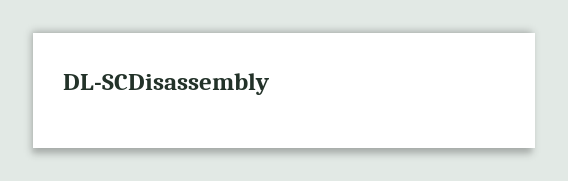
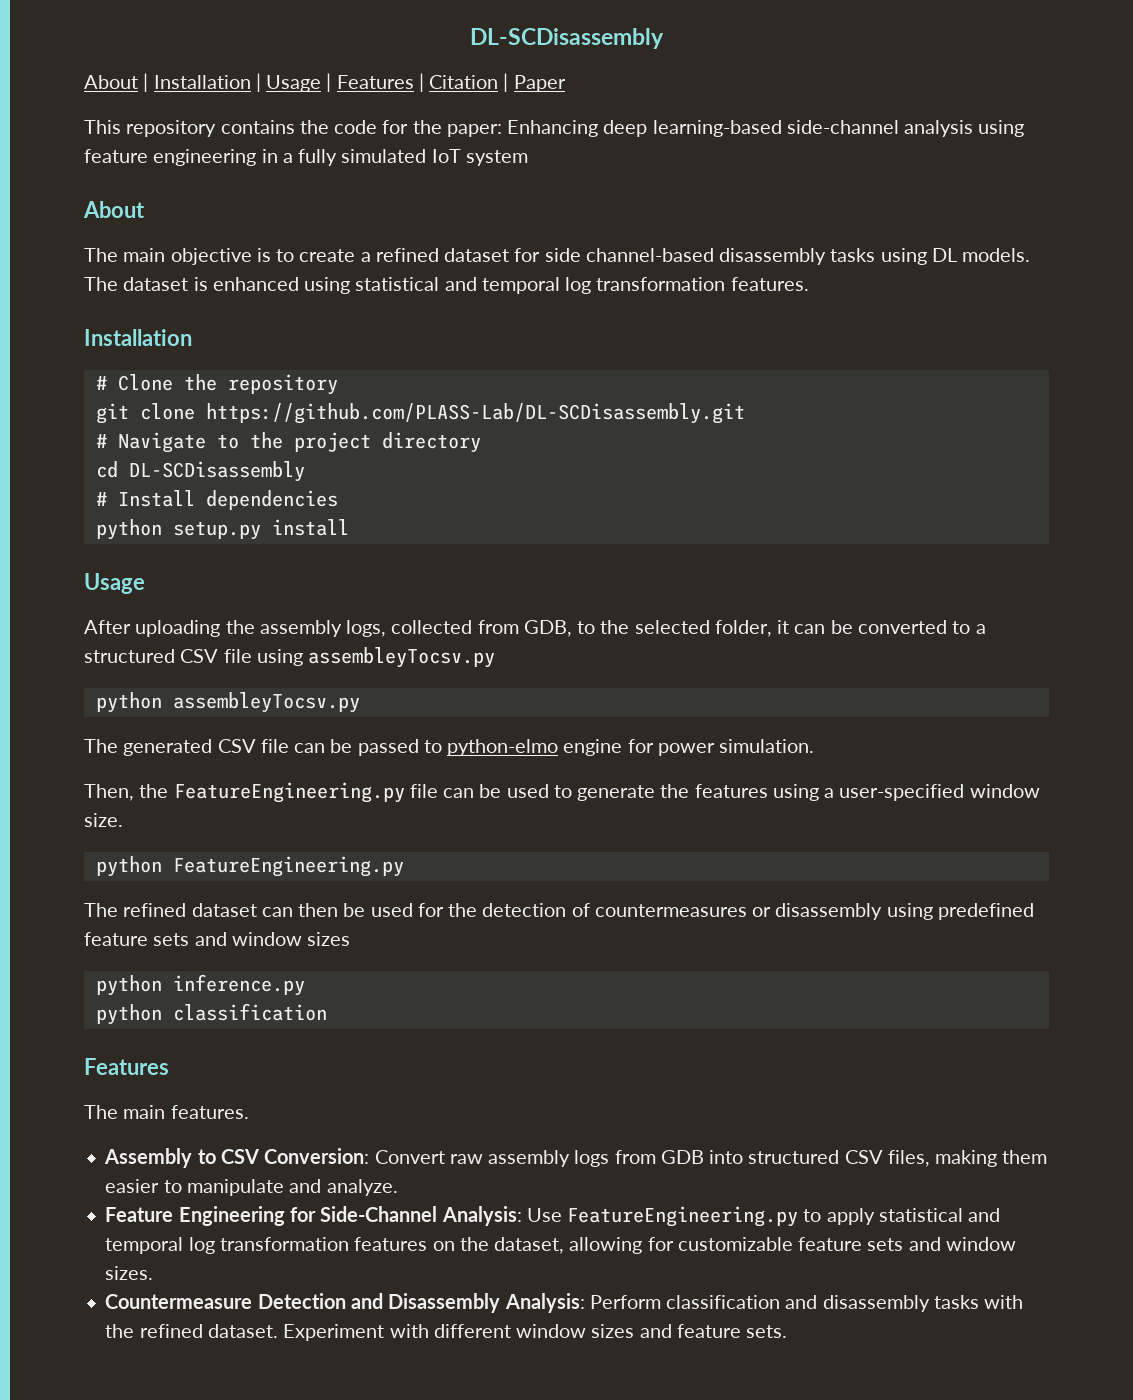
[63,73,270,95] DL-SCDisassembly -> [470,28,664,49] [84,73,566,92] [84,120,1025,137] [84,149,528,166] [83,201,145,218] [84,248,1031,265] [84,277,809,294] [84,329,192,346] [95,374,338,395] [95,403,745,424] [95,432,481,453] [95,461,305,482] [95,490,338,510] [95,519,349,540] [84,573,145,594] [84,620,986,637] [84,647,496,668] [95,692,360,713] [84,739,815,756] [84,782,1040,803] [84,813,123,827] [95,856,404,877] [84,903,1034,920] [84,932,351,946] [95,974,305,996] [95,1003,327,1025] [84,1058,169,1075] [84,1105,249,1119] [104,1148,1048,1168] [105,1179,398,1196] [105,1206,1001,1227] [105,1237,1016,1254] [105,1266,154,1280] [105,1293,1024,1313] [105,1324,788,1341] DL-SCDisassembly // About | Installation | Usage | Features | Citation | Paper // This repository contains the code for the paper: Enhancing deep learning-based side-channel analysis using feature engineering in a fully simulated IoT system // About // The main objective is to create a refined dataset for side channel-based disassembly tasks using DL models. The dataset is enhanced using statistical and temporal log transformation features. // Installation // # Clone the repository // git clone https://github.com/PLASS-Lab/DL-SCDisassembly.git // # Navigate to the project directory // cd DL-SCDisassembly // # Install dependencies // python setup.py install // Usage // After uploading the assembly logs, collected from GDB, to the selected folder, it can be converted to a structured CSV file using assembleyTocsv.py // python assembleyTocsv.py // The generated CSV file can be passed to python-elmo engine for power simulation. // Then, the FeatureEngineering.py file can be used to generate the features using a user-specified window size. // python FeatureEngineering.py // The refined dataset can then be used for the detection of countermeasures or disassembly using predefined feature sets and window sizes // python inference.py // python classification // Features // The main features. // Assembly to CSV Conversion: Convert raw assembly logs from GDB into structured CSV files, making them easier to manipulate and analyze. // Feature Engineering for Side-Channel Analysis: Use FeatureEngineering.py to apply statistical and temporal log transformation features on the dataset, allowing for customizable feature sets and window sizes. // Countermeasure Detection and Disassembly Analysis: Perform classification and disassembly tasks with the refined dataset. Experiment with different window sizes and feature sets.

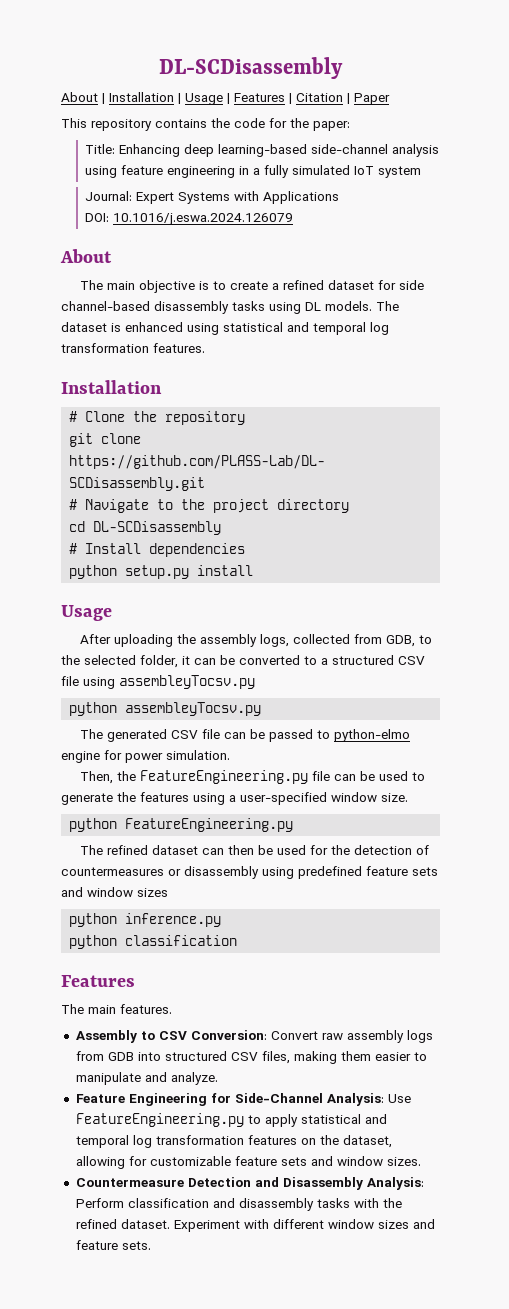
(502, 130) none -> [85,144,116,154] // Title:
(528, 158) none -> [85,191,340,204] [85,213,294,225] // Journal: Expert Systems with Applications // DOI: 10.1016/j.eswa.2024.126079

